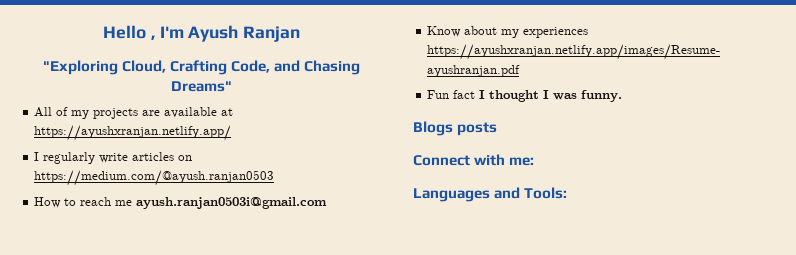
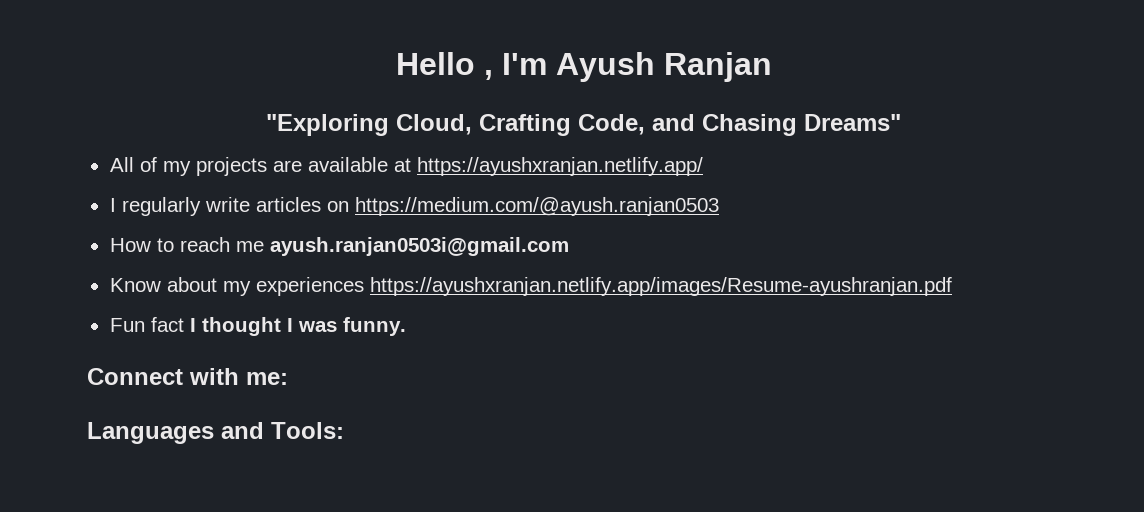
[413,121,498,136] // Blogs posts -> (406, 326) none

